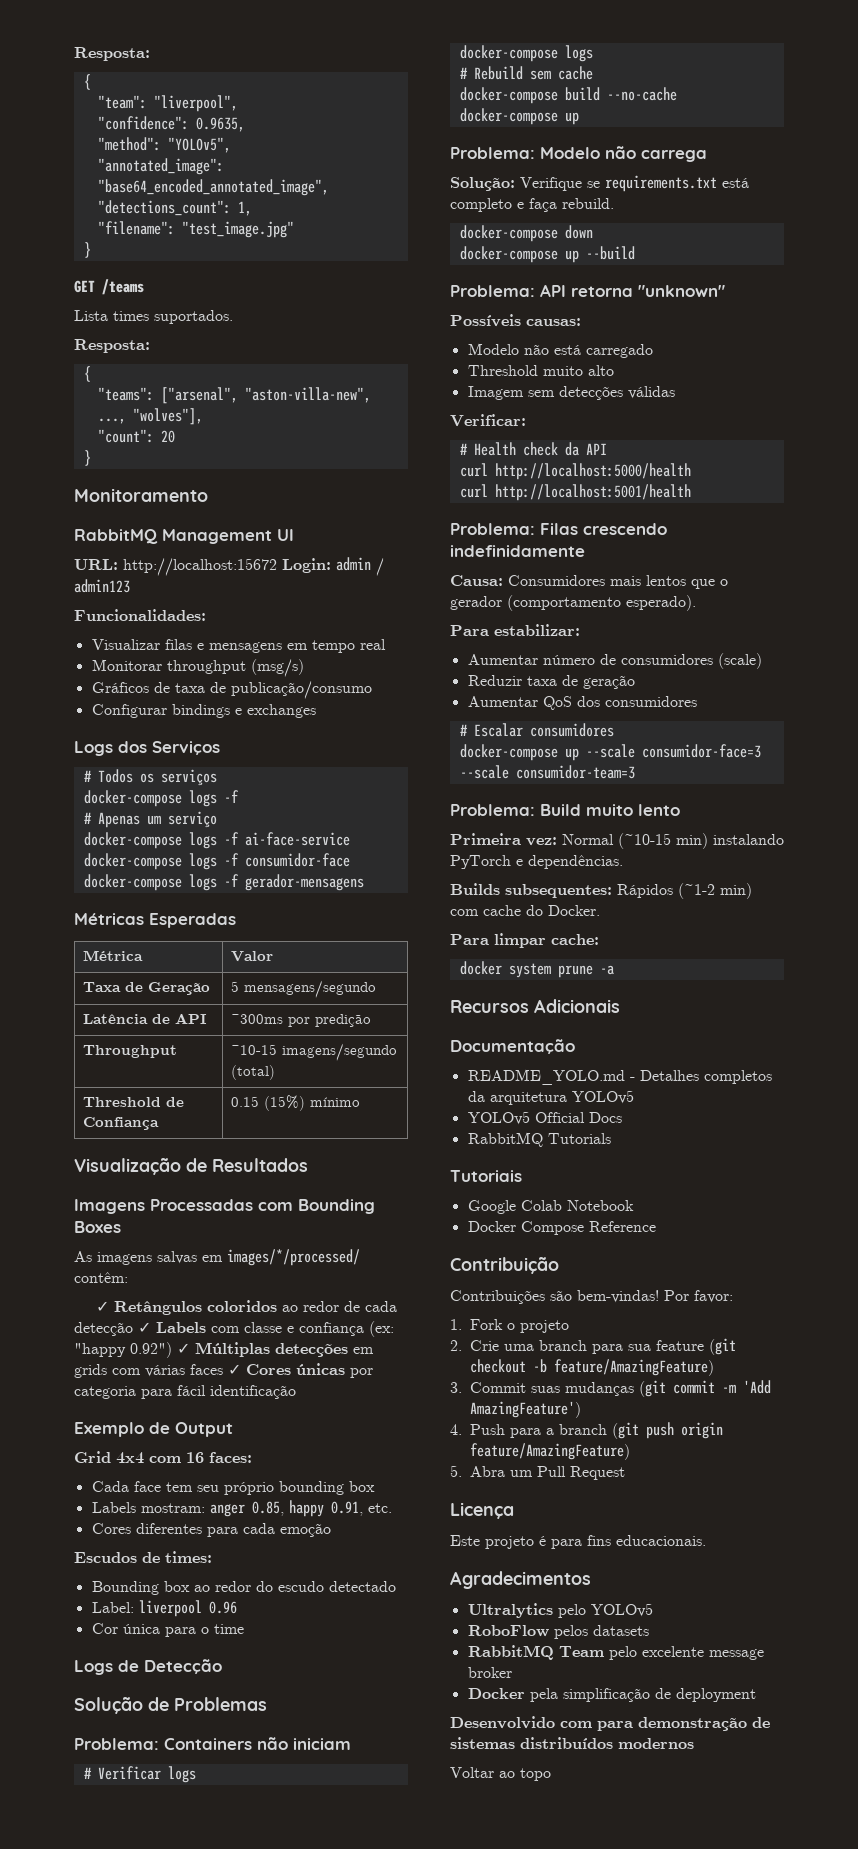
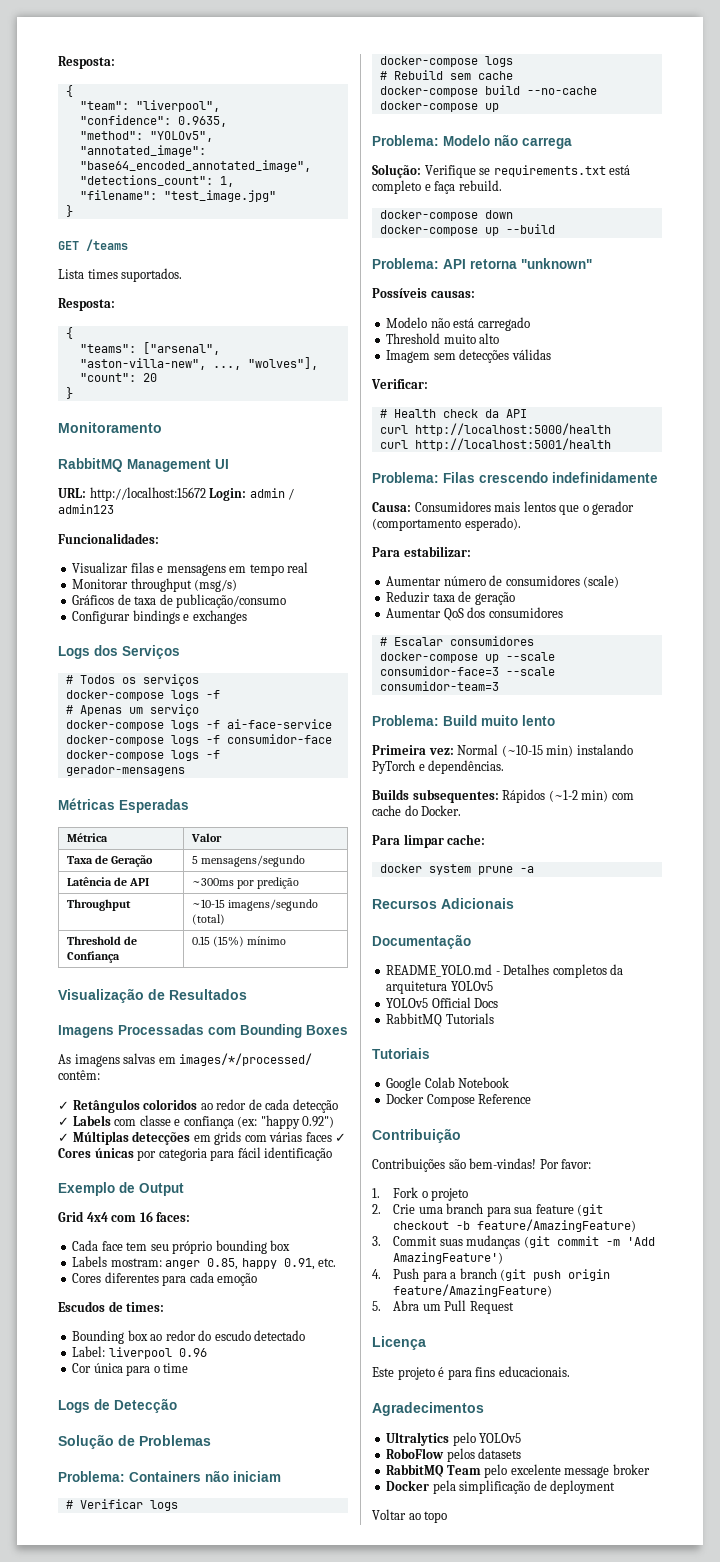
[450,1716,770,1731] [450,1737,694,1749] // Desenvolvido com para demonstração de sistemas distribuídos modernos -> (616, 1487) none

